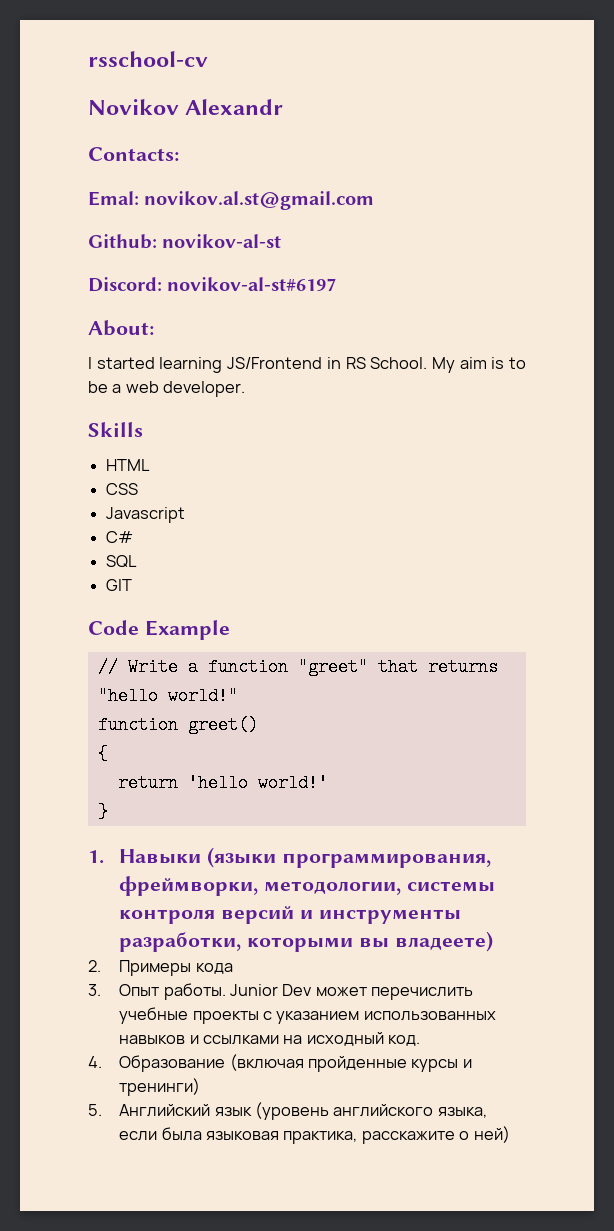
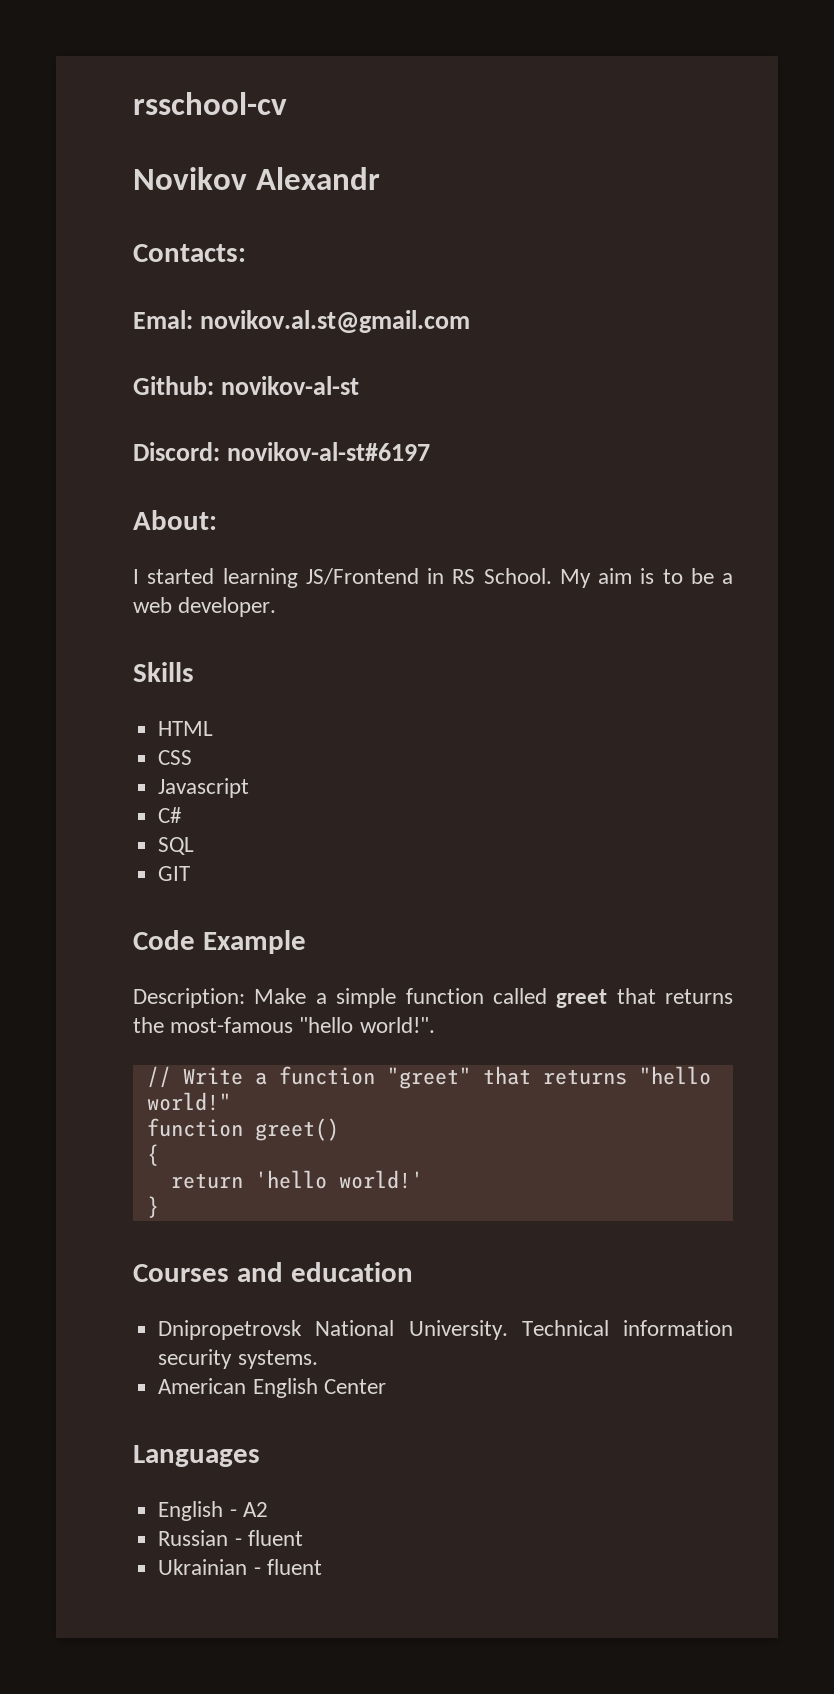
(230, 630) none -> [133,988,733,1008] [133,1017,435,1033] // Description: Make a simple function called greet that returns the most-famous "hello world!".
[88,847,491,868] [119,876,495,896] [119,906,461,924] [119,931,493,952] [88,960,233,976] [88,983,474,1000] [119,1007,496,1024] [119,1032,421,1046] [88,1054,472,1072] [119,1078,201,1096] [88,1102,487,1120] [119,1126,510,1144] 1. Навыки (языки программирования, фреймворки, методологии, системы контроля версий и инструменты разработки, которыми вы владеете) // 2. Примеры кода // 3. Опыт работы. Junior Dev может перечислить учебные проекты с указанием использованных навыков и ссылками на исходный код. // 4. Образование (включая пройденные курсы и тренинги) // 5. Английский язык (уровень английского языка, если была языковая практика, расскажите о ней) -> [133,1262,413,1282] [158,1320,733,1340] [158,1349,318,1369] [158,1378,386,1398] [133,1445,260,1467] [158,1501,268,1521] [158,1530,303,1546] [158,1559,322,1575] Courses and education // Dnipropetrovsk National University. Technical information security systems. // American English Center // Languages // English - A2 // Russian - fluent // Ukrainian - fluent

